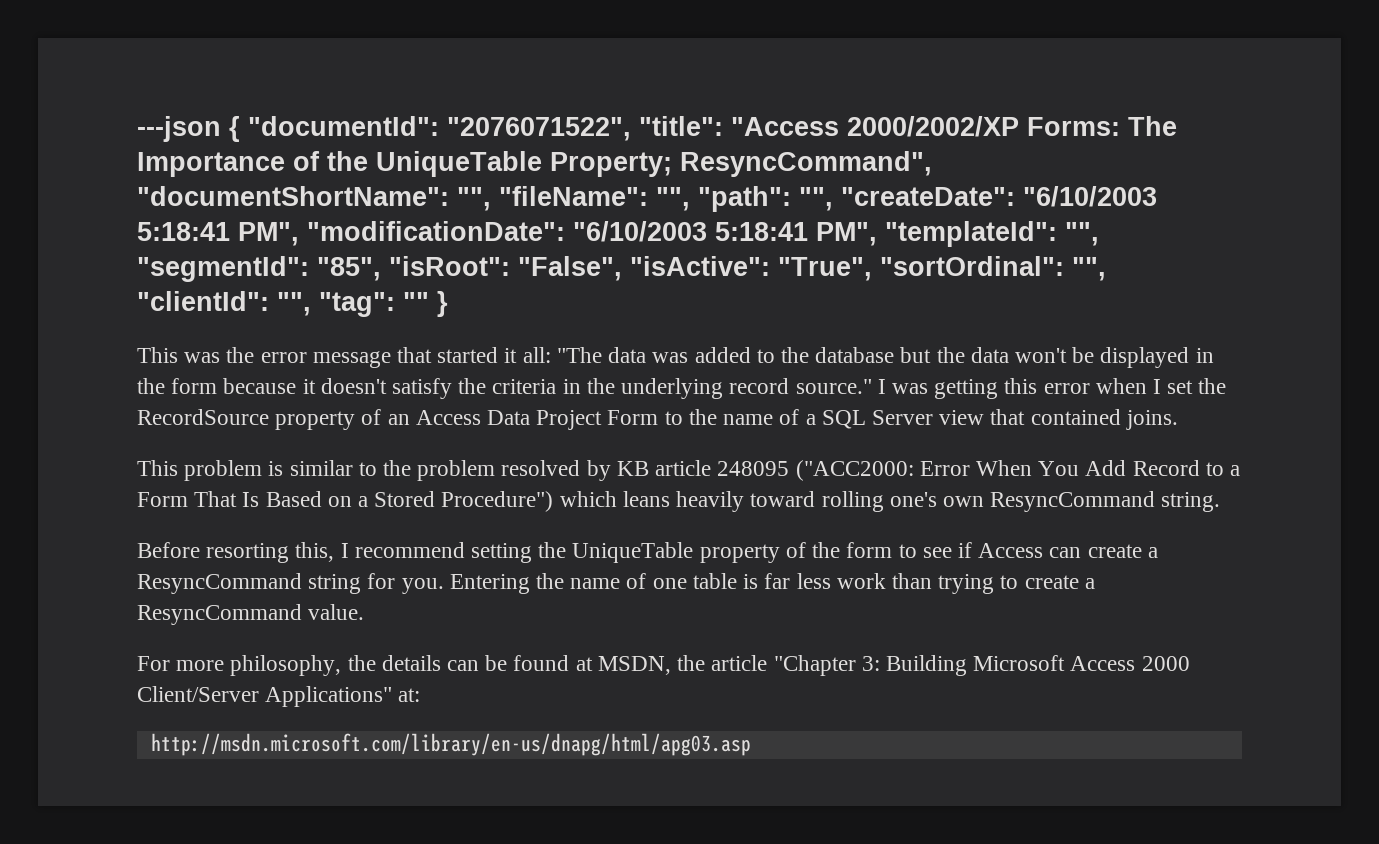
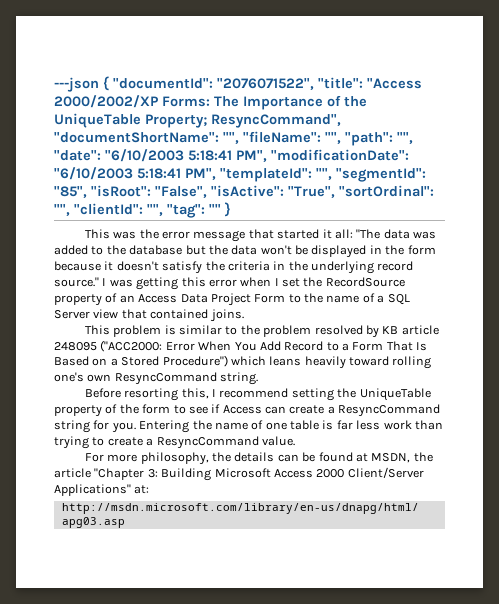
[841,187,1015,206] "createDate": -> [54,150,101,161] "date":

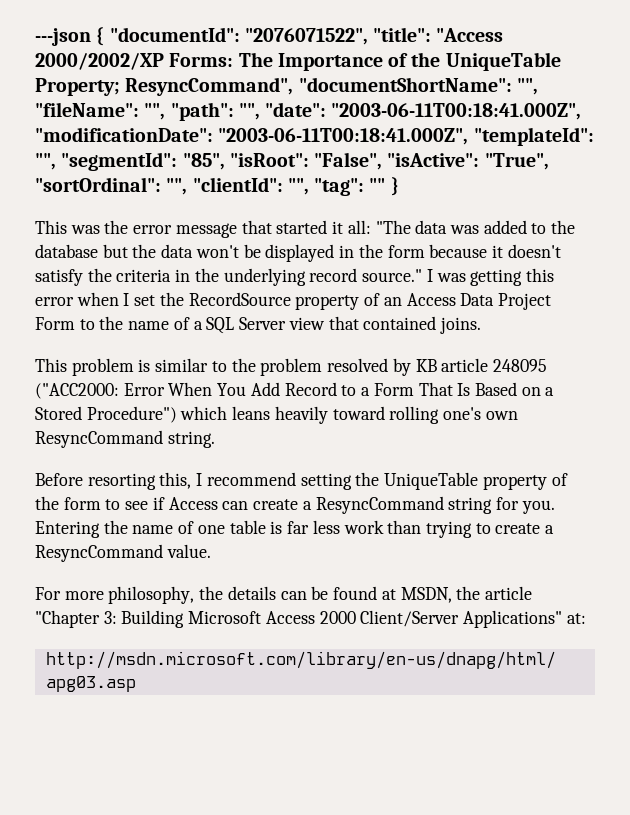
[105,149,409,162] [54,167,216,180] "6/10/2003 5:18:41 PM", "modificationDate": "6/10/2003 5:18:41 PM", -> [331,103,582,120] [35,127,469,145] "2003-06-11T00:18:41.000Z", "modificationDate": "2003-06-11T00:18:41.000Z",

